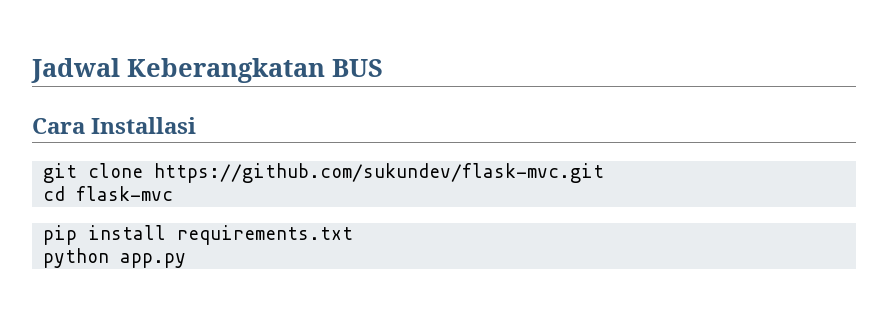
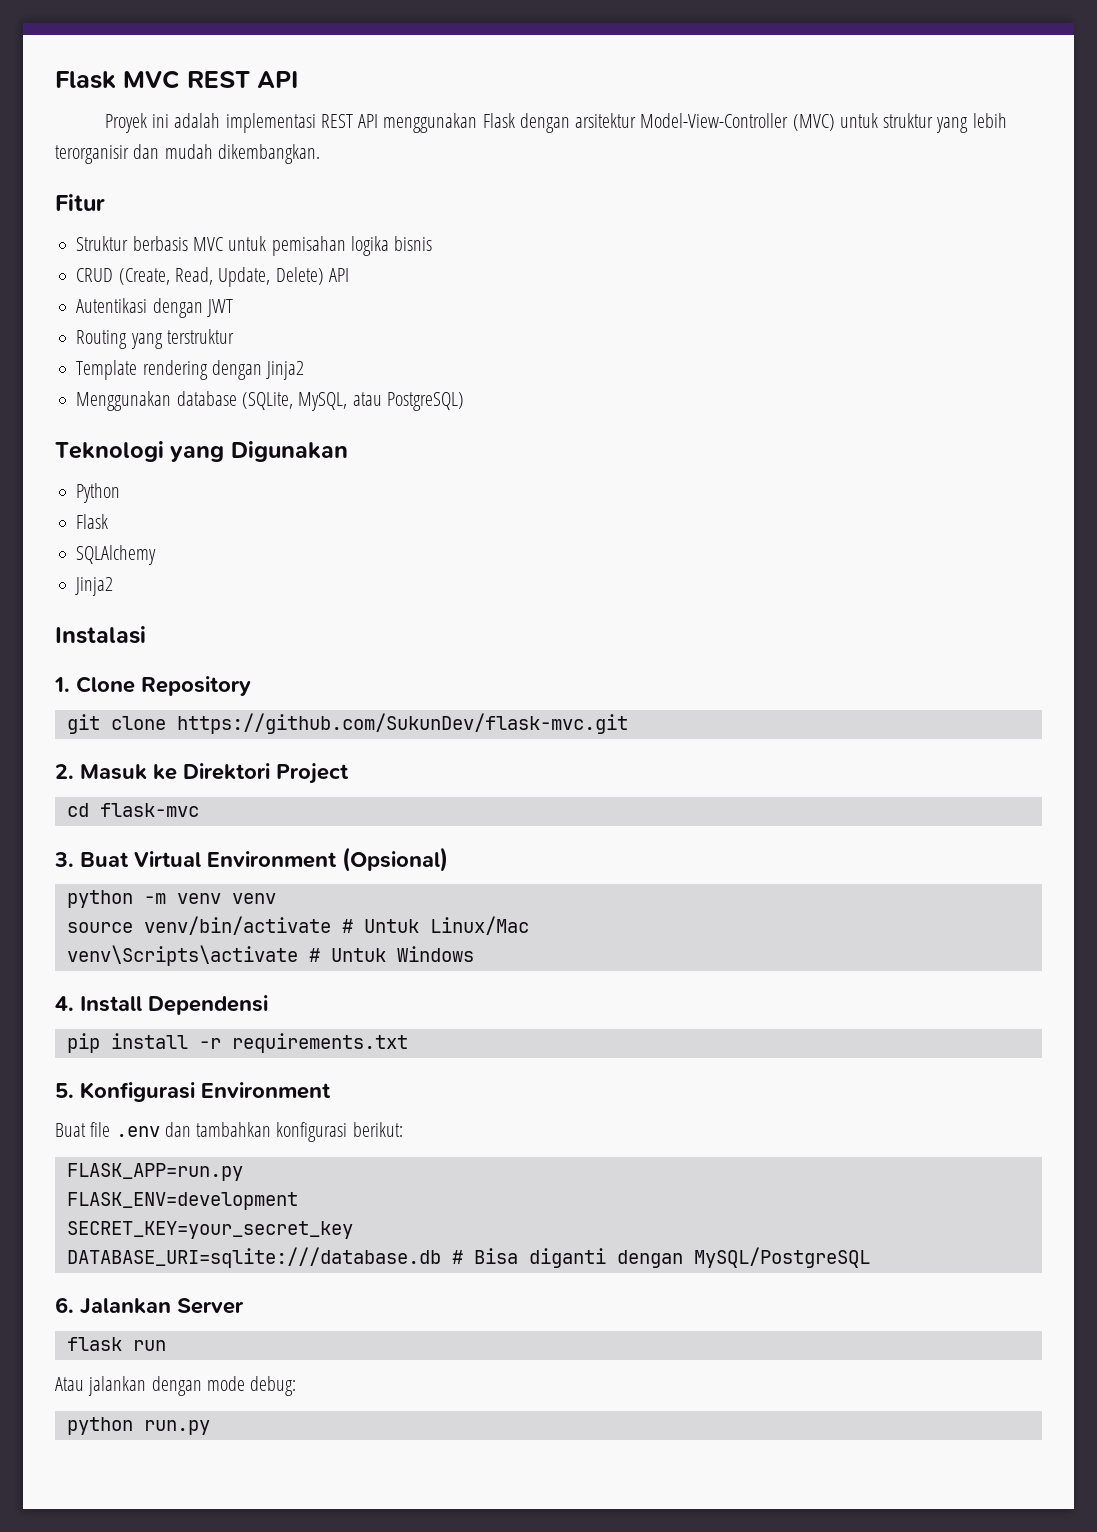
[31,58,383,83] [32,117,197,134] [42,163,604,183] [42,186,173,201] Jadwal Keberangkatan BUS // Cara Installasi // git clone https://github.com/sukundev/flask-mvc.git // cd flask-mvc -> [55,70,298,89] [104,113,1007,133] [55,144,320,164] [55,194,105,211] [76,236,433,256] [76,267,349,287] [76,298,233,318] [76,329,234,349] [76,360,305,380] [76,391,464,411] [55,441,348,462] [76,483,121,503] [76,514,109,529] [76,545,157,565] [75,577,114,596] [55,626,146,644] [54,676,251,696] [66,713,628,734] [55,763,349,784] [66,803,199,817] [54,847,448,872] [66,890,276,908] [66,916,529,935] [66,945,474,966] [55,995,268,1015] Flask MVC REST API // Proyek ini adalah implementasi REST API menggunakan Flask dengan arsitektur Model-View-Controller (MVC) untuk struktur yang lebih terorganisir dan mudah dikembangkan. // Fitur // Struktur berbasis MVC untuk pemisahan logika bisnis // CRUD (Create, Read, Update, Delete) API // Autentikasi dengan JWT // Routing yang terstruktur // Template rendering dengan Jinja2 // Menggunakan database (SQLite, MySQL, atau PostgreSQL) // Teknologi yang Digunakan // Python // Flask // SQLAlchemy // Jinja2 // Instalasi // 1. Clone Repository // git clone https://github.com/SukunDev/flask-mvc.git // 2. Masuk ke Direktori Project // cd flask-mvc // 3. Buat Virtual Environment (Opsional) // python -m venv venv // source venv/bin/activate # Untuk Linux/Mac // venv\Scripts\activate # Untuk Windows // 4. Install Dependensi
(166, 232) none -> [198,1038,221,1049] -r
[42,248,186,268] // python app.py -> [55,1082,331,1102] [55,1122,403,1142] [66,1163,243,1181] [66,1192,298,1210] [66,1221,353,1239] [66,1247,870,1268] [55,1297,244,1315] [66,1337,166,1351] [55,1376,297,1396] [66,1417,210,1435] // 5. Konfigurasi Environment // Buat file .env dan tambahkan konfigurasi berikut: // FLASK_APP=run.py // FLASK_ENV=development // SECRET_KEY=your_secret_key // DATABASE_URI=sqlite:///database.db # Bisa diganti dengan MySQL/PostgreSQL // 6. Jalankan Server // flask run // Atau jalankan dengan mode debug: // python run.py

